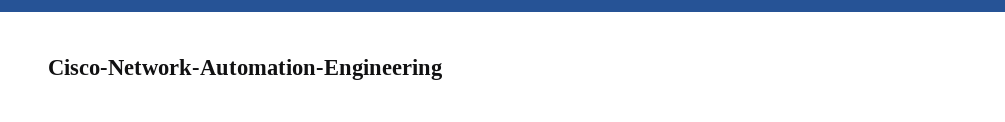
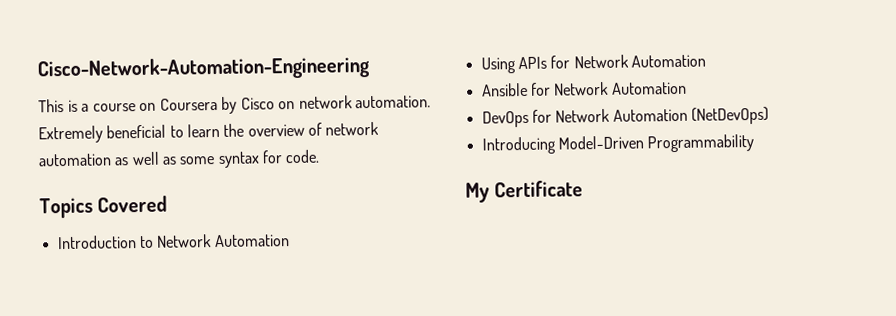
(443, 69) none -> [38,95,431,114] [38,121,380,144] [38,149,321,169] [39,195,168,219] [56,234,290,250] [480,54,706,74] [481,81,687,97] [481,106,769,128] [481,133,755,155] [465,180,584,203] // This is a course on Coursera by Cisco on network automation. Extremely beneficial to learn the overview of network automation as well as some syntax for code. // Topics Covered // Introduction to Network Automation // Using APIs for Network Automation // Ansible for Network Automation // DevOps for Network Automation (NetDevOps) // Introducing Model-Driven Programmability // My Certificate

